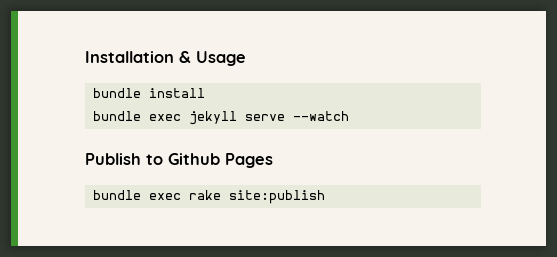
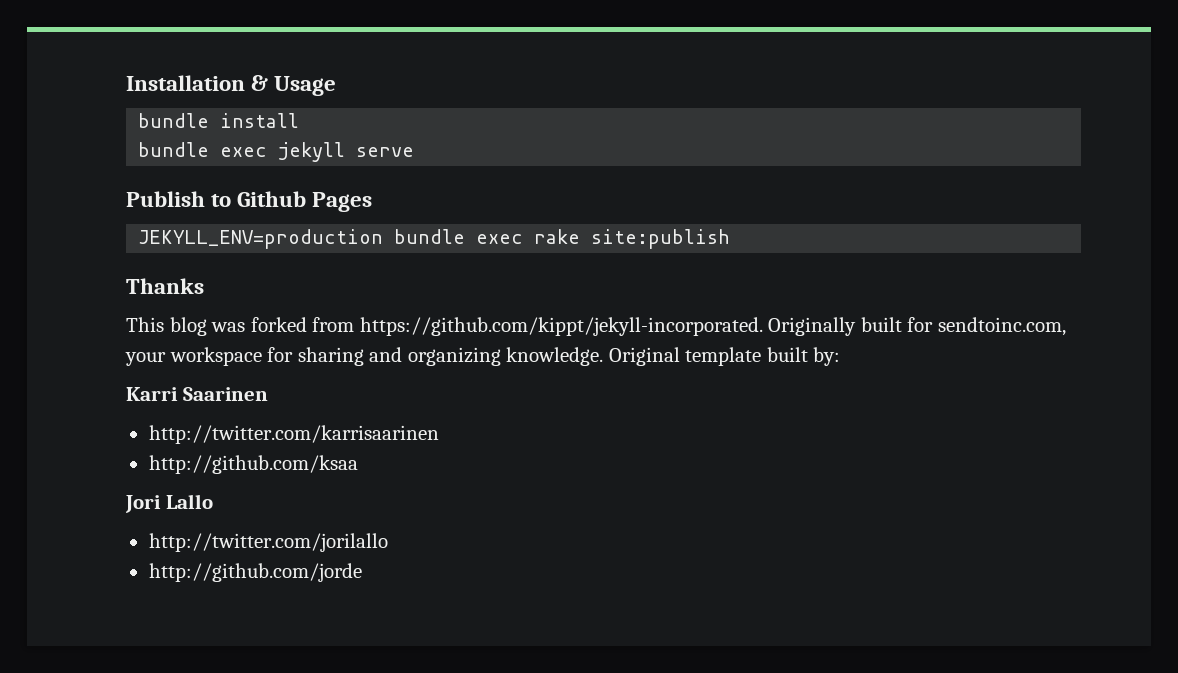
[293,111,350,121] --watch -> (415, 152) none
(273, 160) none -> [138,229,384,249] JEKYLL_ENV=production
(326, 197) none -> [126,278,204,294] [126,317,1066,336] [125,347,841,366] [126,387,268,401] [148,425,439,444] [148,455,358,474] [125,494,213,513] [148,533,388,552] [148,563,362,582] // Thanks // This blog was forked from https://github.com/kippt/jekyll-incorporated. Originally built for sendtoinc.com, your workspace for sharing and organizing knowledge. Original template built by: // Karri Saarinen // http://twitter.com/karrisaarinen // http://github.com/ksaa // Jori Lallo // http://twitter.com/jorilallo // http://github.com/jorde

